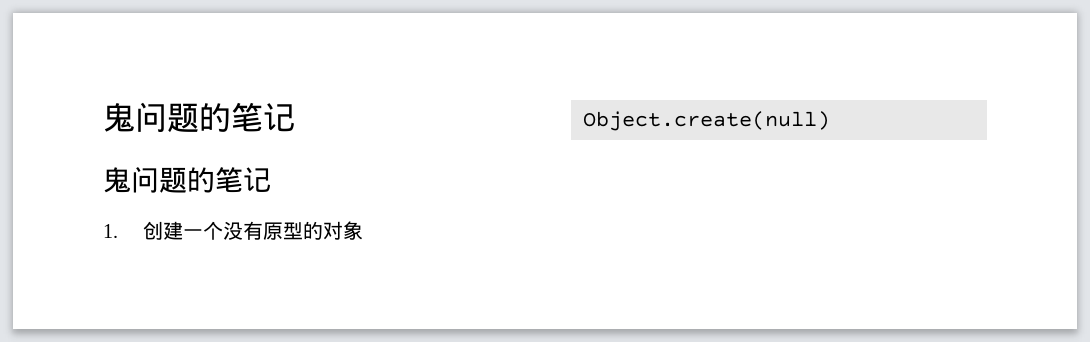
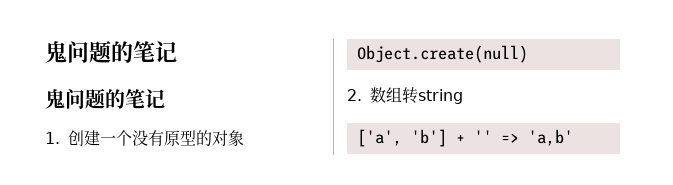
(830, 121) none -> [347,87,463,104] [356,129,573,147] // 2.数组转string // ['a', 'b'] + '' => 'a,b'

